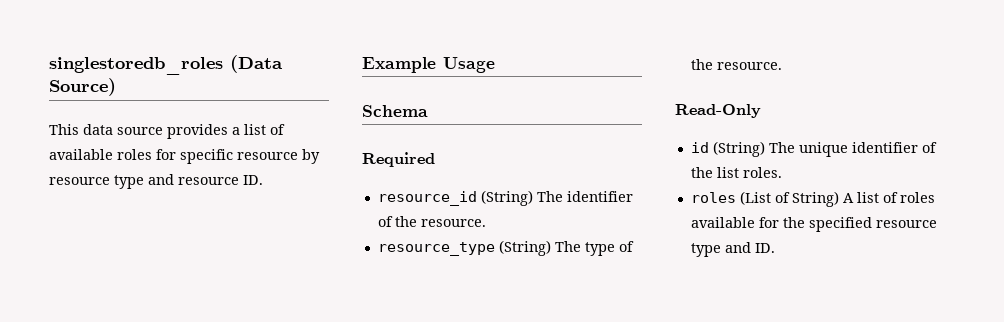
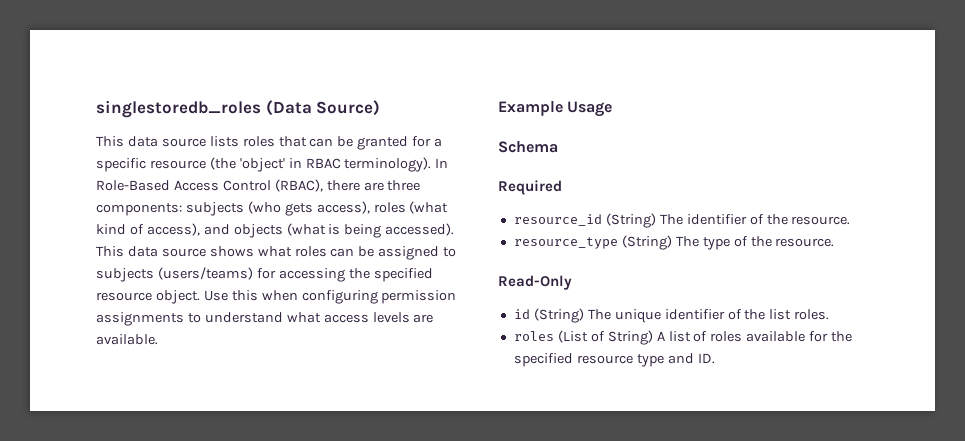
[167,124,285,139] [49,149,320,164] [49,174,263,189] provides a list of available roles for specific resource by resource type and resource ID. -> [209,136,443,150] [96,157,449,172] [96,179,421,192] [96,201,449,216] [96,223,455,238] [96,246,457,260] [96,267,433,282] [96,290,457,304] [96,312,434,326] [96,334,158,345] lists roles that can be granted for a specific resource (the 'object' in RBAC terminology). In Role-Based Access Control (RBAC), there are three components: subjects (who gets access), roles (what kind of access), and objects (what is being accessed). This data source shows what roles can be assigned to subjects (users/teams) for accessing the specified resource object. Use this when configuring permission assignments to understand what access levels are available.

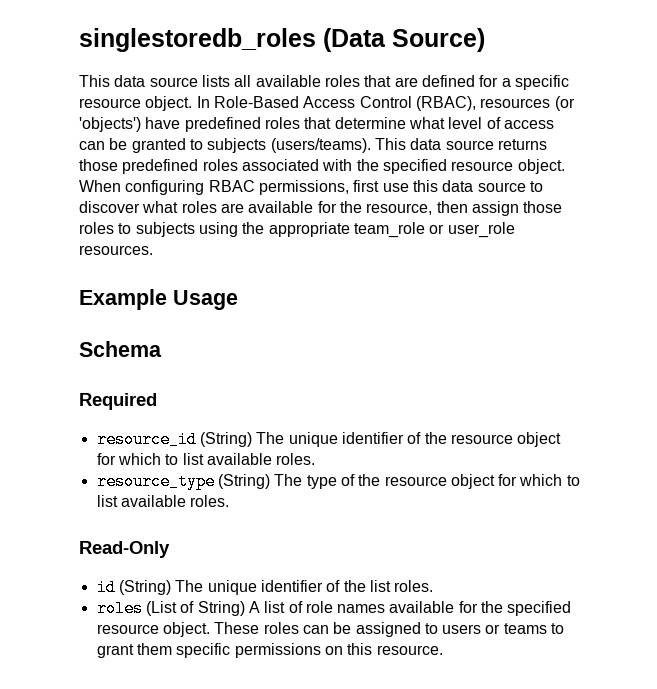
[242,136,443,150] [96,157,432,172] roles that can be granted for a specific resource (the 'object' in RBAC terminology). -> [234,75,569,90] [79,96,193,111] all available roles that are defined for a specific resource object.
[326,180,421,191] [96,201,449,216] [96,223,455,238] [96,246,457,260] [96,267,433,282] [96,290,457,304] [96,312,434,326] [96,334,158,345] there are three components: subjects (who gets access), roles (what kind of access), and objects (what is being accessed). This data source shows what roles can be assigned to subjects (users/teams) for accessing the specified resource object. Use this when configuring permission assignments to understand what access levels are available. -> [480,96,575,111] [79,117,554,132] [79,138,547,153] [79,159,565,174] [79,180,543,195] [79,201,563,216] [79,222,515,238] [79,245,153,255] resources (or 'objects') have predefined roles that determine what level of access can be granted to subjects (users/teams). This data source returns those predefined roles associated with the specified resource object. When configuring RBAC permissions, first use this data source to discover what roles are available for the resource, then assign those roles to subjects using the appropriate team_role or user_role resources.
[686,214,851,225] identifier of the resource. -> [288,432,562,447] [96,453,316,465] unique identifier of the resource object for which to list available roles.
[775,238,835,247] resource. -> [384,474,580,489] [96,495,230,507] resource object for which to list available roles.
[710,331,743,342] roles -> [305,601,386,613] role names
[636,353,715,367] type and ID. -> [162,622,565,637] [96,643,443,658] object. These roles can be assigned to users or teams to grant them specific permissions on this resource.

